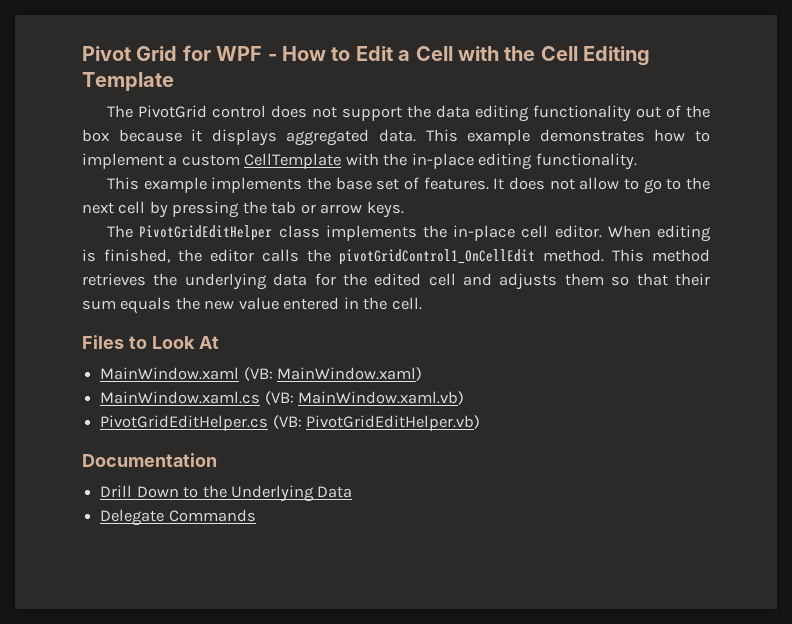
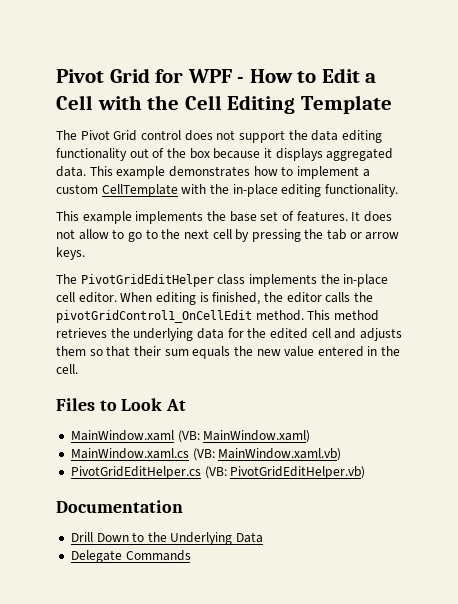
[138,105,208,118] PivotGrid -> [80,130,138,141] Pivot Grid

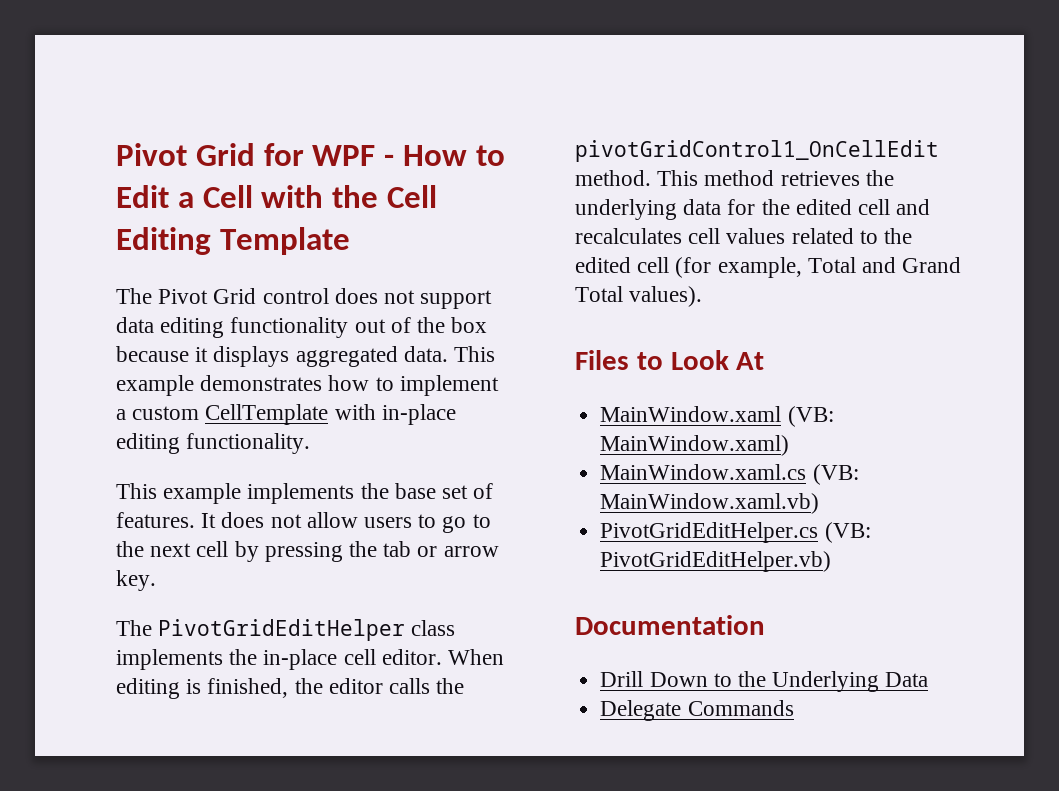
[288,130,308,140] the -> (493, 299) none
[209,184,229,194] the -> (376, 412) none
(109, 234) none -> [364,517,413,528] users
[56,247,85,260] keys. -> [116,570,156,591] key.
[359,328,402,341] [56,346,401,359] [56,364,78,374] adjusts them so that their sum equals the new value entered in the cell. -> [575,228,913,244] [575,257,962,278] [575,286,703,307] recalculates cell values related to the edited cell (for example, Total and Grand Total values).

